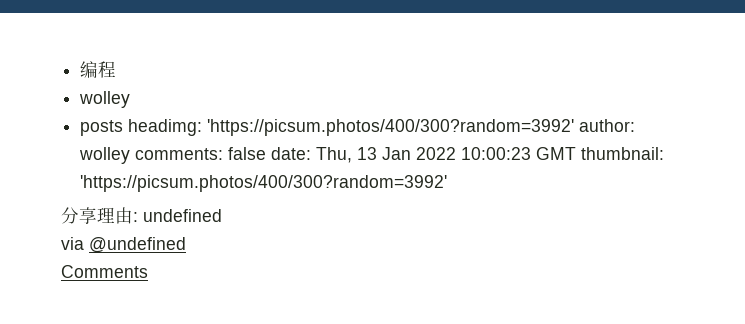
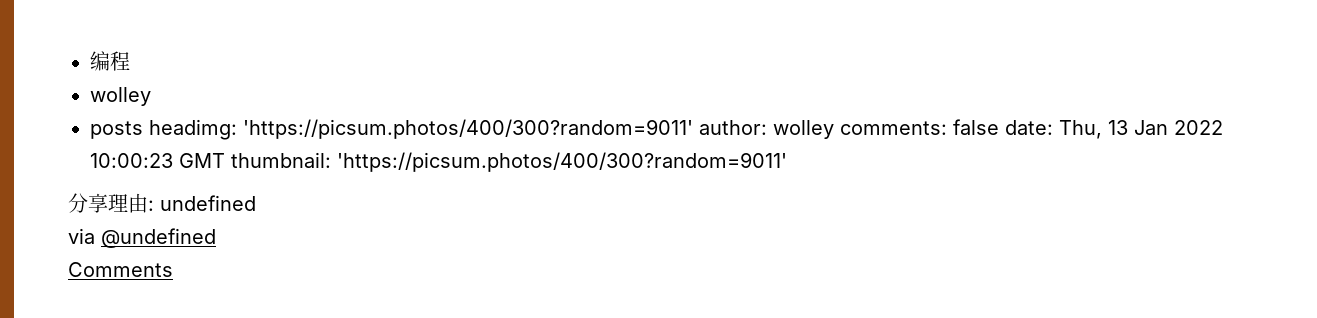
[207,119,575,136] 'https://picsum.photos/400/300?random=3992' -> [243,119,693,139] 'https://picsum.photos/400/300?random=9011'
[80,175,448,192] 'https://picsum.photos/400/300?random=3992' -> [337,152,787,172] 'https://picsum.photos/400/300?random=9011'

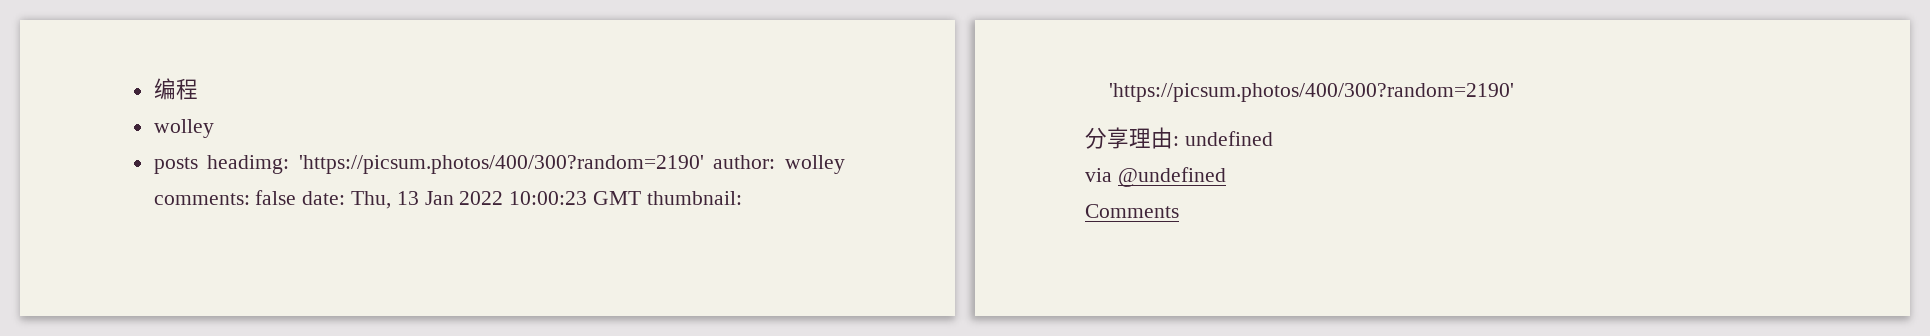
[243,119,693,139] 'https://picsum.photos/400/300?random=9011' -> [298,155,704,174] 'https://picsum.photos/400/300?random=2190'
[337,152,787,172] 'https://picsum.photos/400/300?random=9011' -> [1108,83,1514,102] 'https://picsum.photos/400/300?random=2190'

